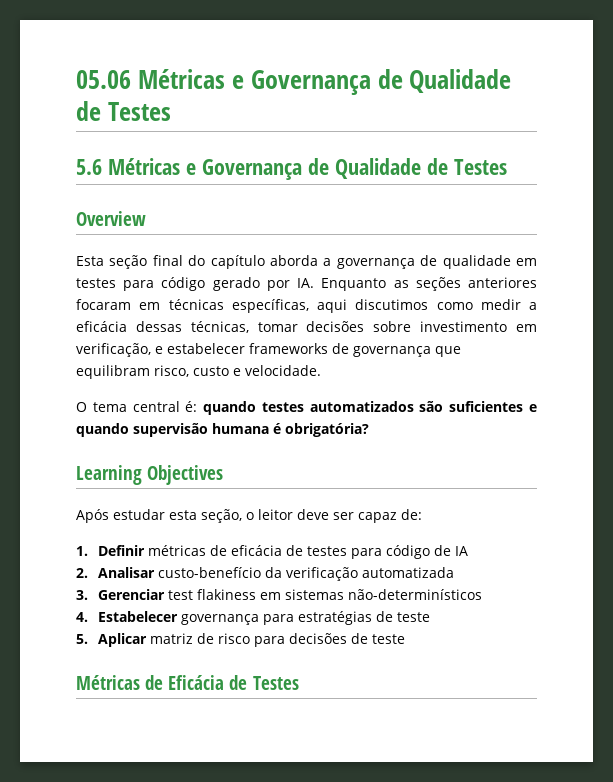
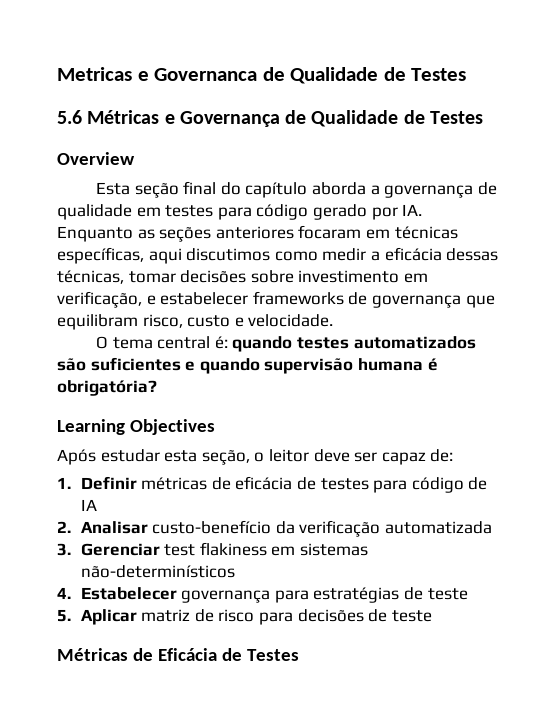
[76,69,371,95] 05.06 Métricas e Governança -> [57,67,258,81] Metricas e Governanca

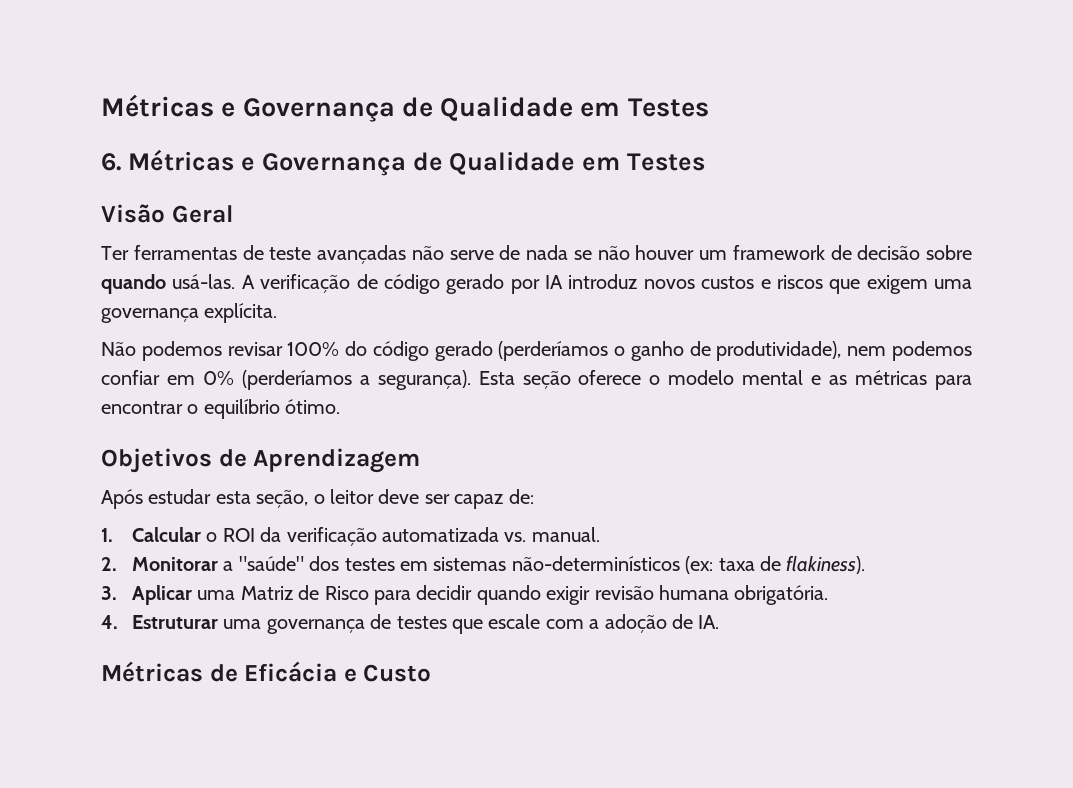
[57,67,467,84] [57,110,483,127] [57,152,135,165] [96,181,497,198] [57,204,423,220] [57,225,458,242] [57,247,499,264] [57,270,428,284] [57,291,495,308] [57,314,334,330] [96,336,476,352] [57,357,438,374] [57,380,157,396] [57,419,215,435] Metricas e Governanca de Qualidade de Testes // 5.6 Métricas e Governança de Qualidade de Testes // Overview // Esta seção final do capítulo aborda a governança de qualidade em testes para código gerado por IA. Enquanto as seções anteriores focaram em técnicas específicas, aqui discutimos como medir a eficácia dessas técnicas, tomar decisões sobre investimento em verificação, e estabelecer frameworks de governança que equilibram risco, custo e velocidade. // O tema central é: quando testes automatizados são suficientes e quando supervisão humana é obrigatória? // Learning Objectives -> [101,94,709,123] [101,149,706,176] [101,204,233,223] [101,245,972,264] [101,274,972,294] [101,303,278,323] [101,341,972,361] [101,370,972,390] [101,399,341,419] [101,448,421,473] Métricas e Governança de Qualidade em Testes // 6. Métricas e Governança de Qualidade em Testes // Visão Geral // Ter ferramentas de teste avançadas não serve de nada se não houver um framework de decisão sobre quando usá-las. A verificação de código gerado por IA introduz novos custos e riscos que exigem uma governança explícita. // Não podemos revisar 100% do código gerado (perderíamos o ganho de produtividade), nem podemos confiar em 0% (perderíamos a segurança). Esta seção oferece o modelo mental e as métricas para encontrar o equilíbrio ótimo. // Objetivos de Aprendizagem
[80,476,488,493] [80,499,97,511] [57,520,493,537] [57,542,369,556] [80,565,235,578] [57,587,468,603] [57,609,432,625] Definir métricas de eficácia de testes para código de IA // 2. Analisar custo-benefício da verificação automatizada // 3. Gerenciar test flakiness em sistemas não-determinísticos // 4. Estabelecer governança para estratégias de teste // 5. Aplicar matriz de risco para decisões de teste -> [131,527,600,546] [101,556,866,574] [101,585,829,605] [101,614,720,634] Calcular o ROI da verificação automatizada vs. manual. // 2. Monitorar a "saúde" dos testes em sistemas não-determinísticos (ex: taxa de flakiness). // 3. Aplicar uma Matriz de Risco para decidir quando exigir revisão humana obrigatória. // 4. Estruturar uma governança de testes que escale com a adoção de IA.
[221,648,299,661] de Testes -> [343,664,432,682] e Custo

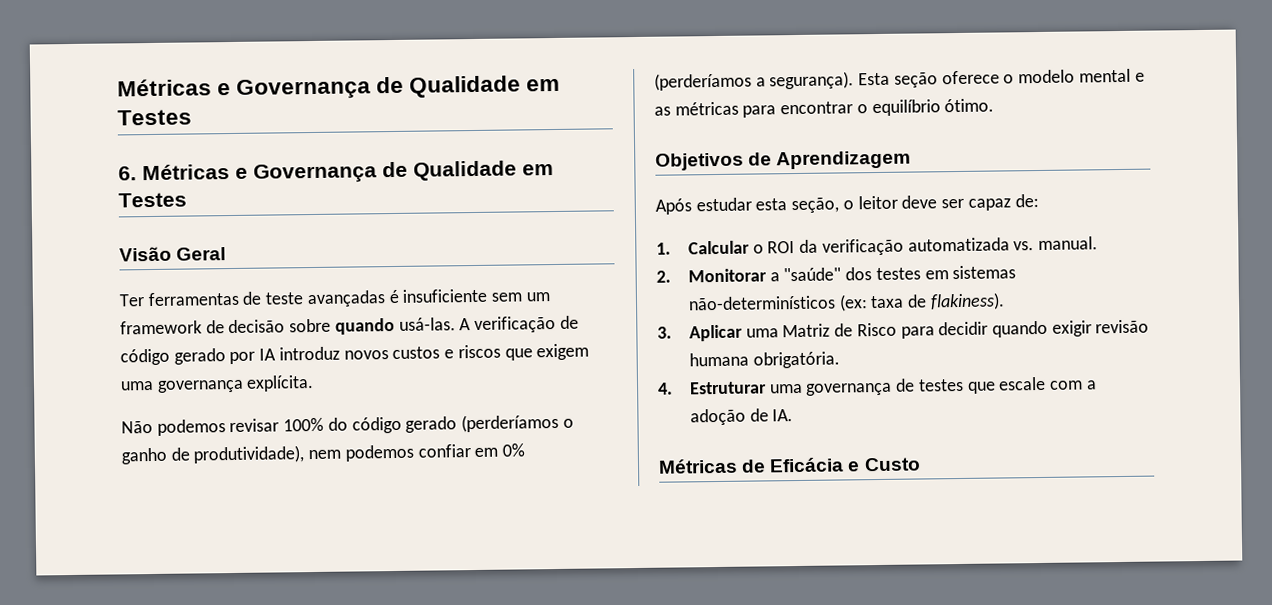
[411,245,695,260] não serve de nada se não houver -> [388,288,523,304] é insuficiente sem

